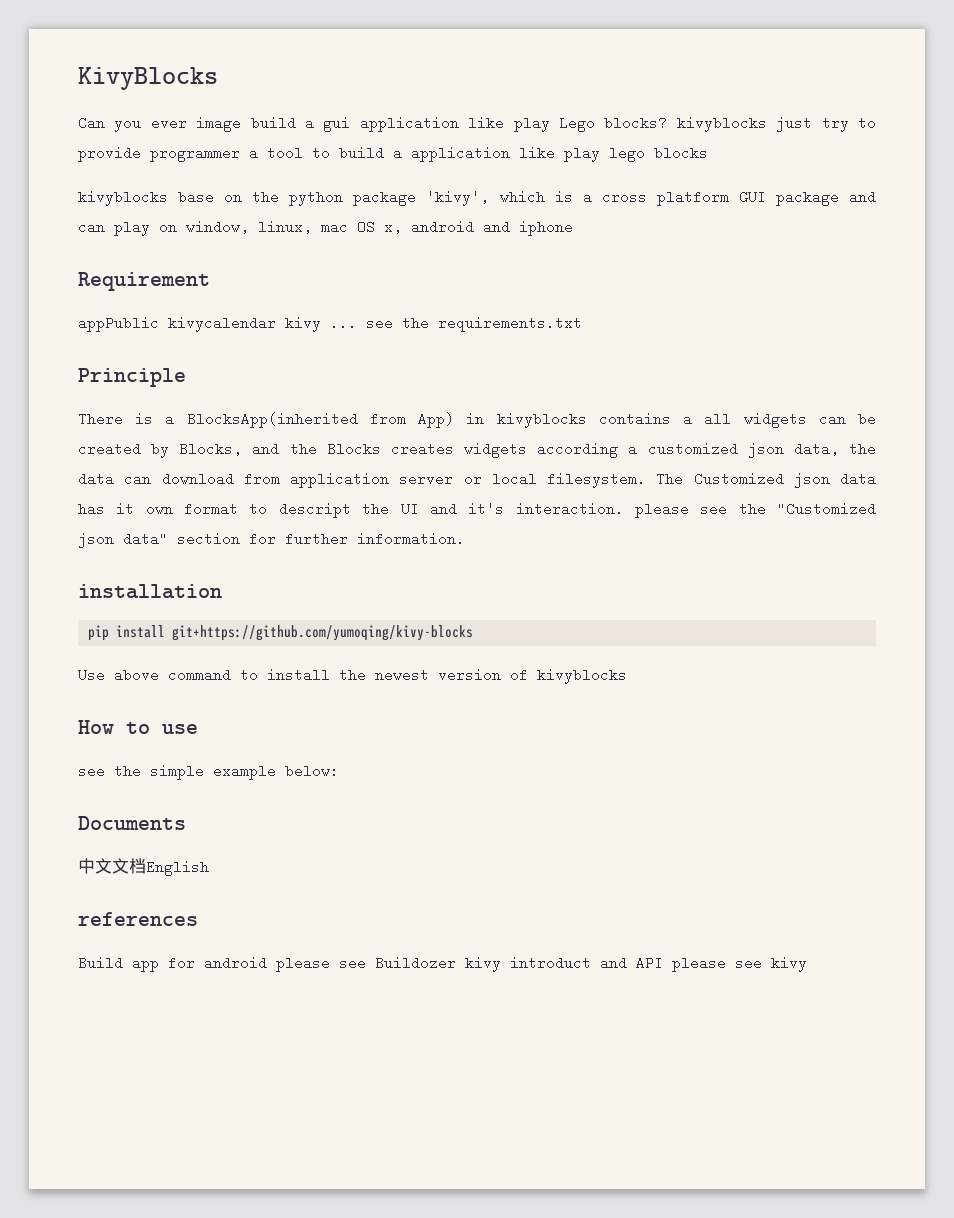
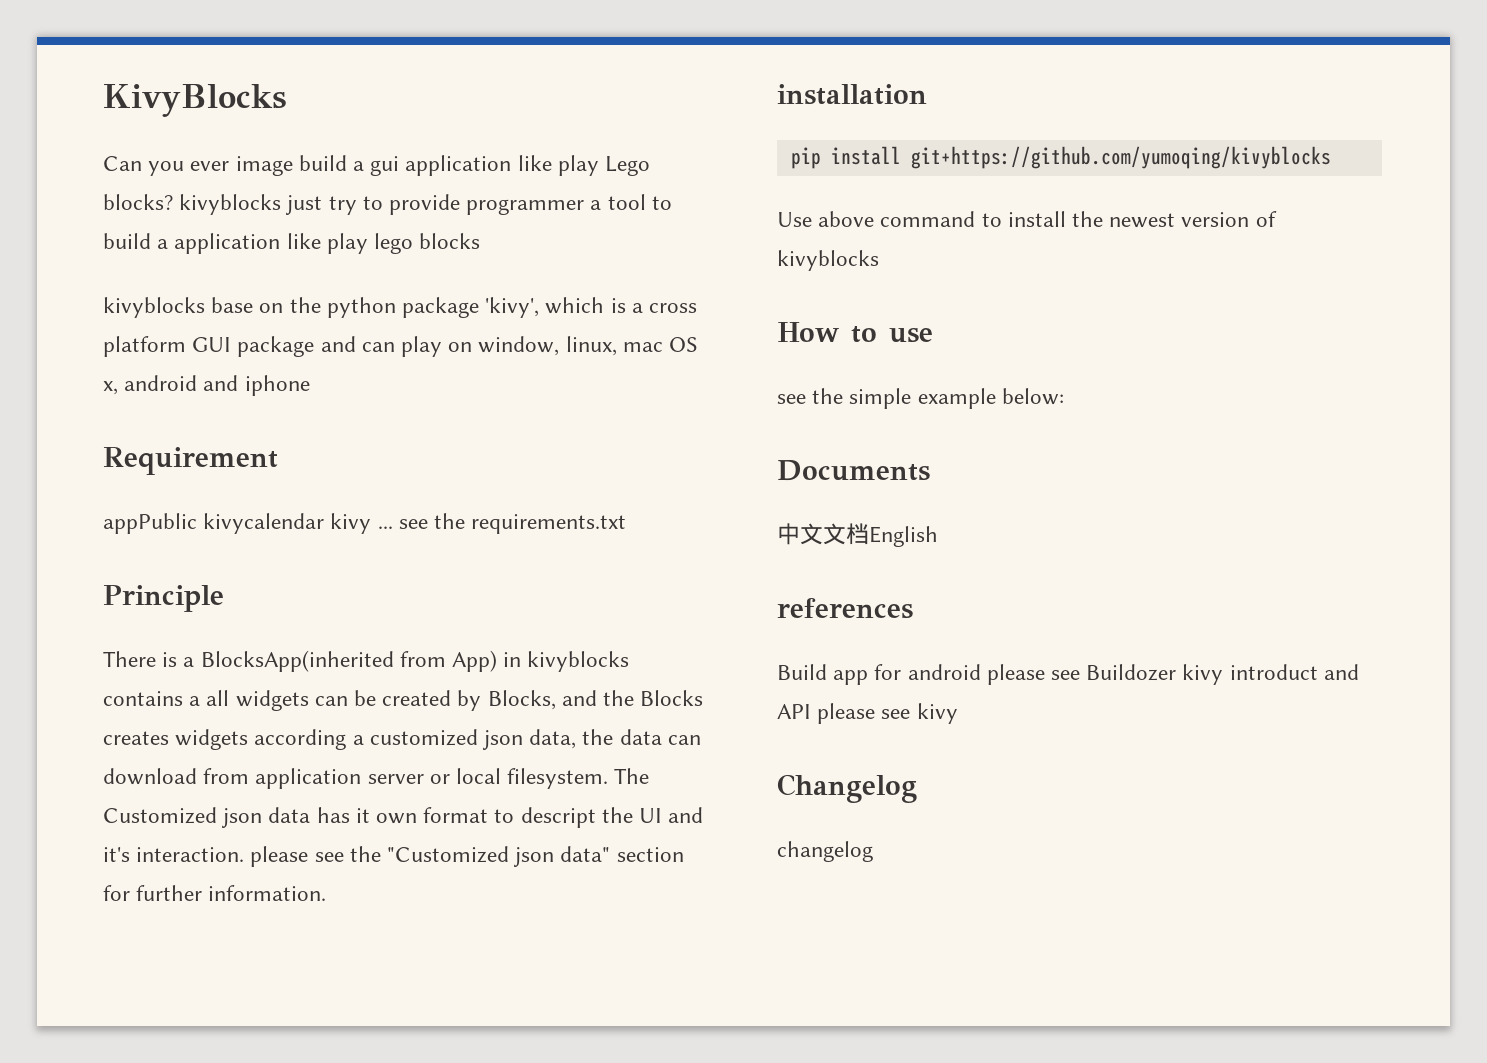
[172,625,474,641] git+https://github.com/yumoqing/kivy-blocks -> [910,146,1331,169] git+https://github.com/yumoqing/kivyblocks
(807, 964) none -> [777,774,917,803] [777,841,873,862] // Changelog // changelog

